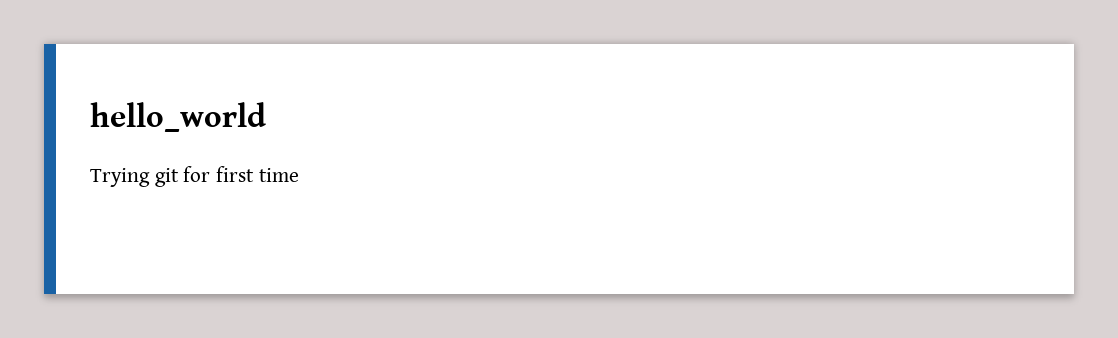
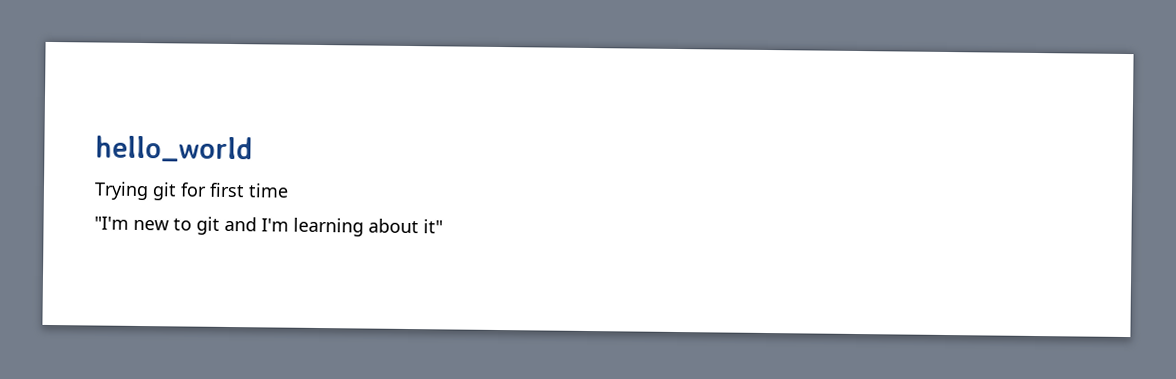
(299, 175) none -> [94,216,443,237] // "I'm new to git and I'm learning about it"

